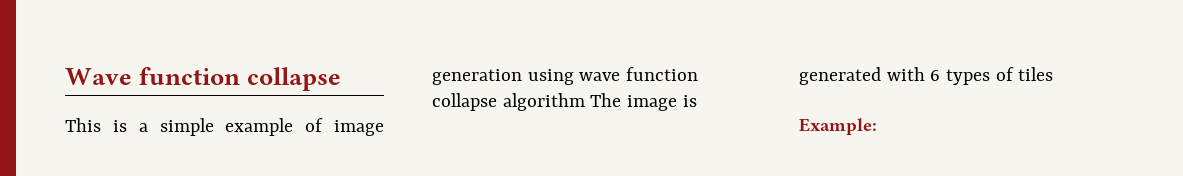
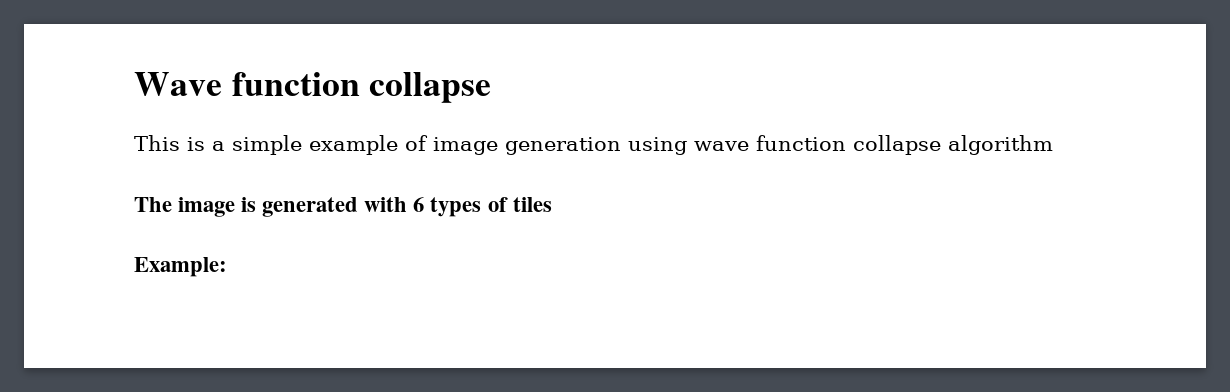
(585, 102) none -> (1053, 145) //

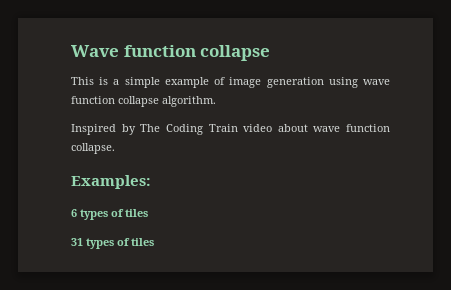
[948,135,1053,155] [134,197,408,217] algorithm // The image is generated with -> [162,96,216,107] [71,124,390,135] [71,143,115,154] [71,175,151,189] algorithm. // Inspired by The Coding Train video about wave function collapse. // Examples: //
[134,257,227,277] Example: -> [71,238,154,249] 31 types of tiles

